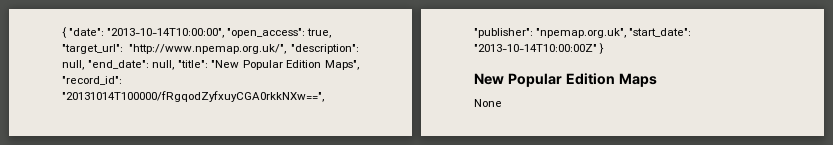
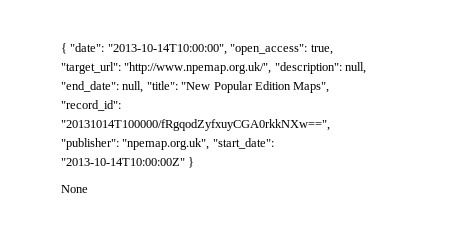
[474,73,657,87] // New Popular Edition Maps -> (195, 162) none

